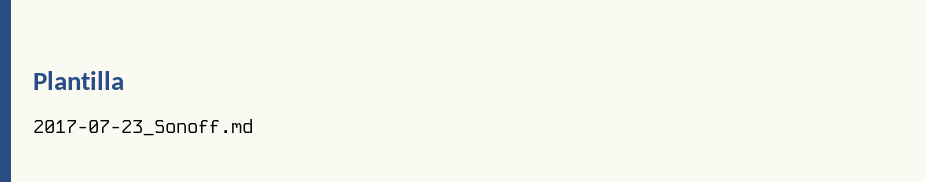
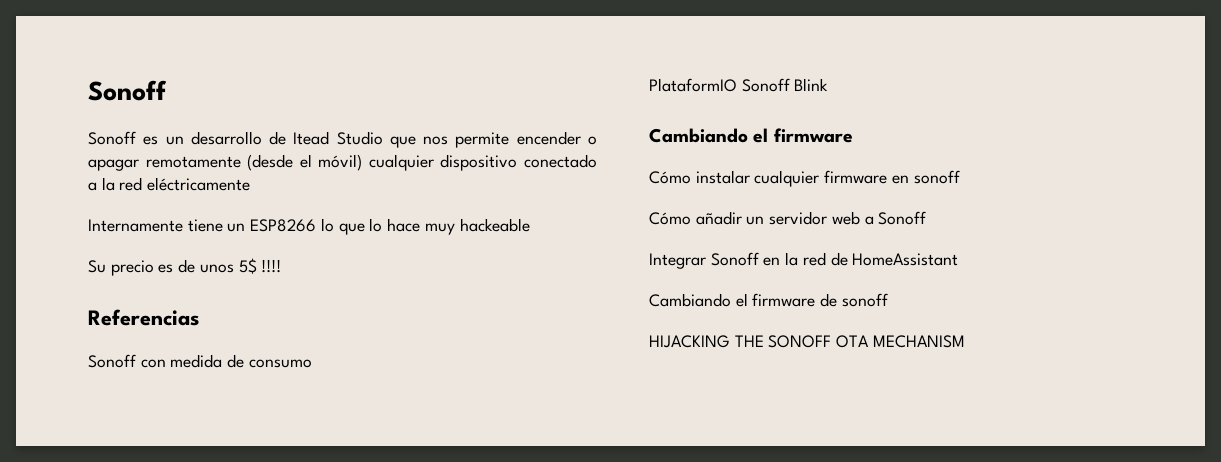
[33,71,124,90] [33,119,253,136] Plantilla // 2017-07-23_Sonoff.md -> [88,80,167,101] [88,131,597,148] [88,154,597,171] [88,177,251,191] [88,218,530,235] [88,258,282,276] [88,309,199,326] [88,354,312,368] [649,78,829,92] [649,128,853,143] [649,170,960,187] [649,211,927,225] [649,252,959,269] [649,293,888,307] [649,335,965,348] Sonoff // Sonoff es un desarrollo de Itead Studio que nos permite encender o apagar remotamente (desde el móvil) cualquier dispositivo conectado a la red eléctricamente // Internamente tiene un ESP8266 lo que lo hace muy hackeable // Su precio es de unos 5$ !!!! // Referencias // Sonoff con medida de consumo // PlataformIO Sonoff Blink // Cambiando el firmware // Cómo instalar cualquier firmware en sonoff // Cómo añadir un servidor web a Sonoff // Integrar Sonoff en la red de HomeAssistant // Cambiando el firmware de sonoff // HIJACKING THE SONOFF OTA MECHANISM

